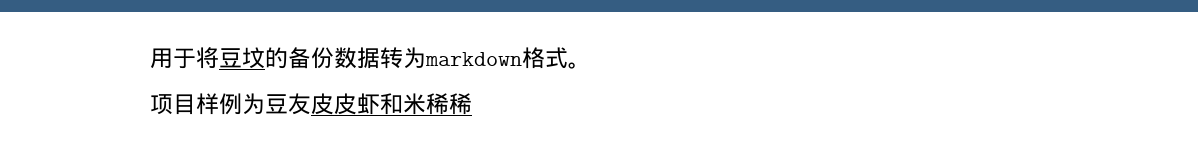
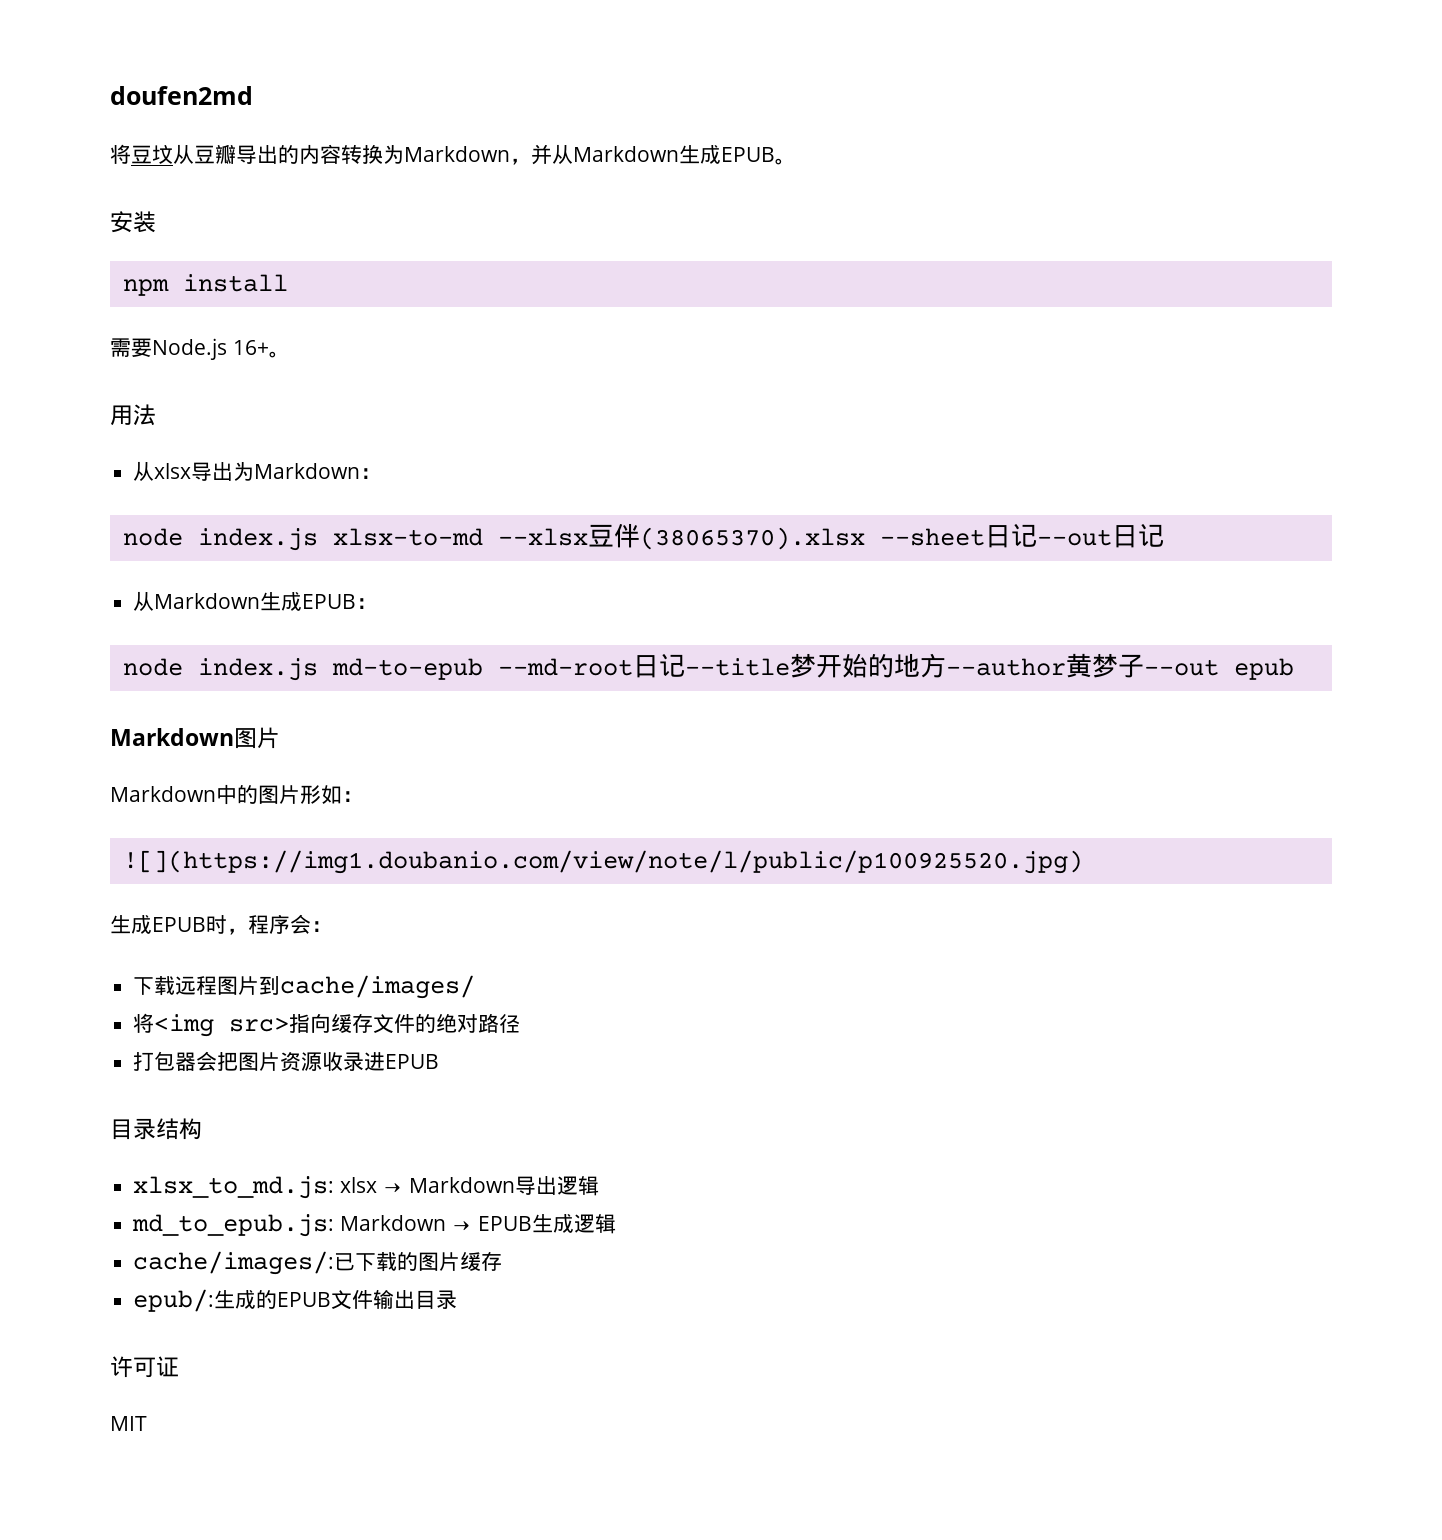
[149,47,591,69] [149,93,472,115] 用于将豆坟的备份数据转为markdown格式。 // 项目样例为豆友皮皮虾和米稀稀 -> [110,86,253,105] [110,144,796,165] [110,211,156,233] [122,274,288,296] [110,338,290,360] [110,404,156,426] [133,461,382,482] [122,523,1164,551] [133,591,378,612] [122,653,1294,681] [110,727,280,749] [110,784,363,805] [122,850,1083,874] [110,914,332,935] [133,975,476,999] [133,1013,521,1037] [133,1051,440,1072] [110,1118,202,1140] [133,1176,600,1199] [132,1214,617,1237] [133,1251,503,1275] [133,1289,458,1312] [110,1356,179,1378] [110,1416,147,1431] doufen2md // 将豆坟从豆瓣导出的内容转换为Markdown，并从Markdown生成EPUB。 // 安装 // npm install // 需要Node.js 16+。 // 用法 // 从xlsx导出为Markdown： // node index.js xlsx-to-md --xlsx豆伴(38065370).xlsx --sheet日记--out日记 // 从Markdown生成EPUB： // node index.js md-to-epub --md-root日记--title梦开始的地方--author黄梦子--out epub // Markdown图片 // Markdown中的图片形如： // ![](https://img1.doubanio.com/view/note/l/public/p100925520.jpg) // 生成EPUB时，程序会： // 下载远程图片到cache/images/ // 将<img src>指向缓存文件的绝对路径 // 打包器会把图片资源收录进EPUB // 目录结构 // xlsx_to_md.js: xlsx → Markdown导出逻辑 // md_to_epub.js: Markdown → EPUB生成逻辑 // cache/images/:已下载的图片缓存 // epub/:生成的EPUB文件输出目录 // 许可证 // MIT

